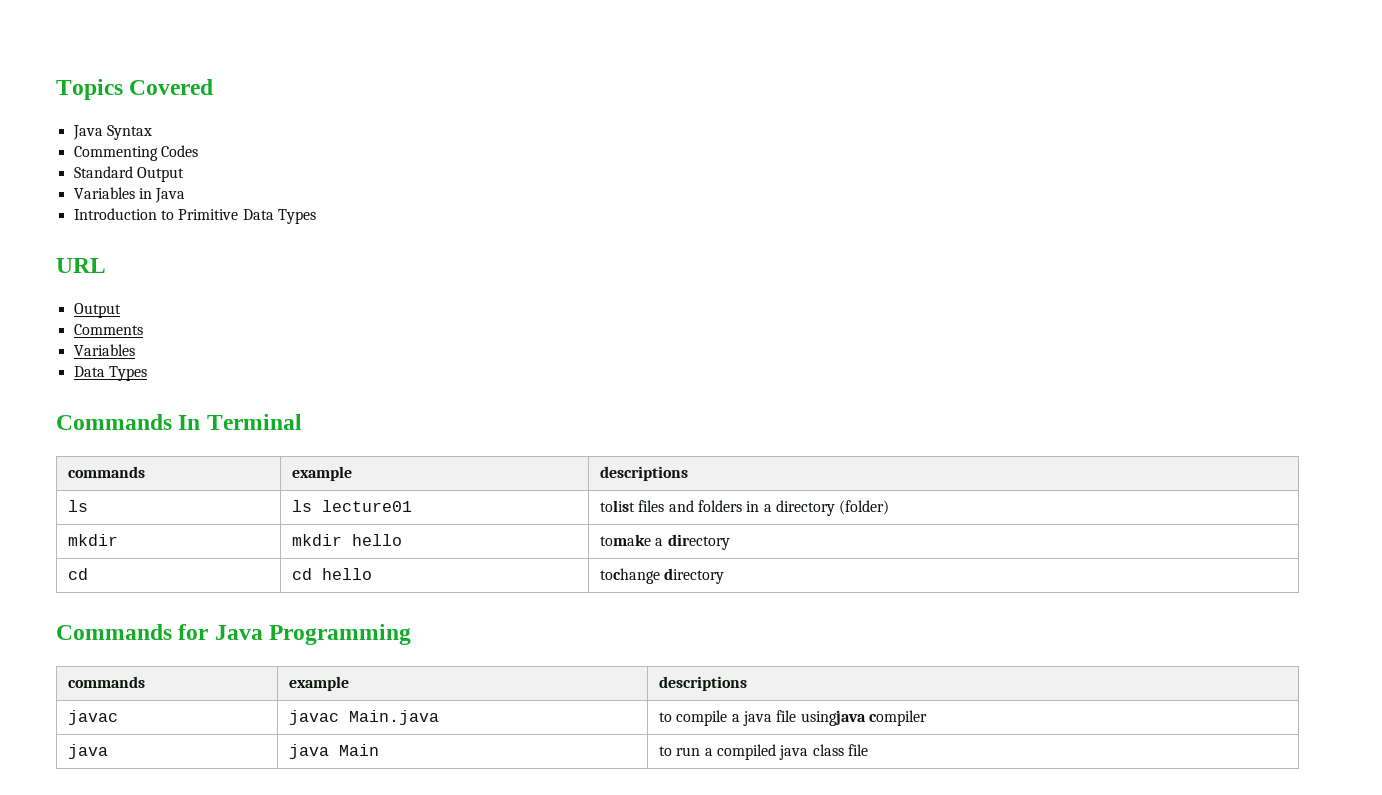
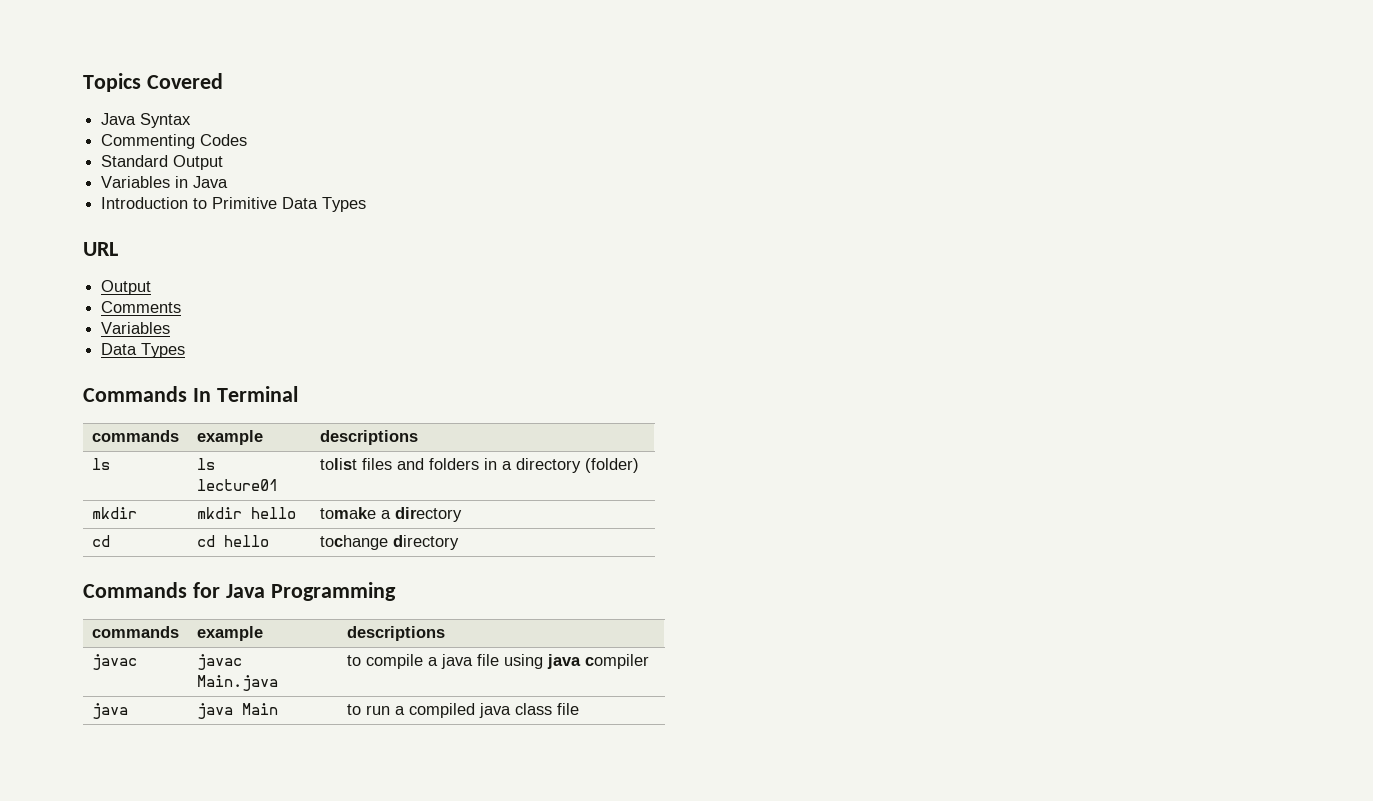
[800,710,866,726] usingjava -> [503,654,581,669] using java

